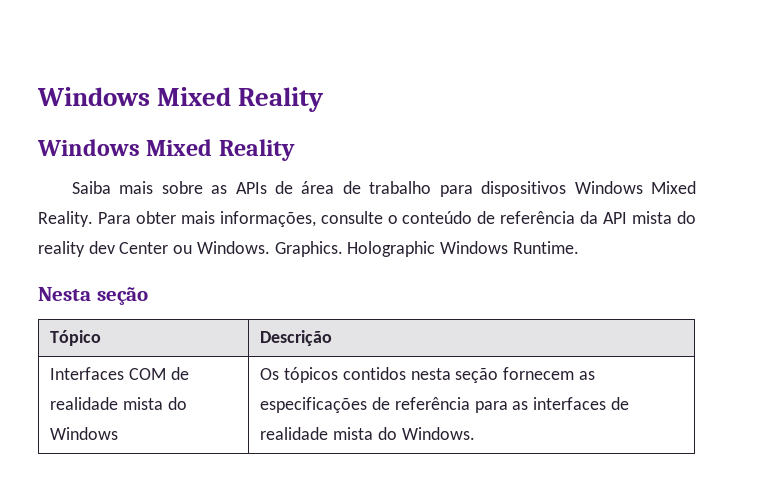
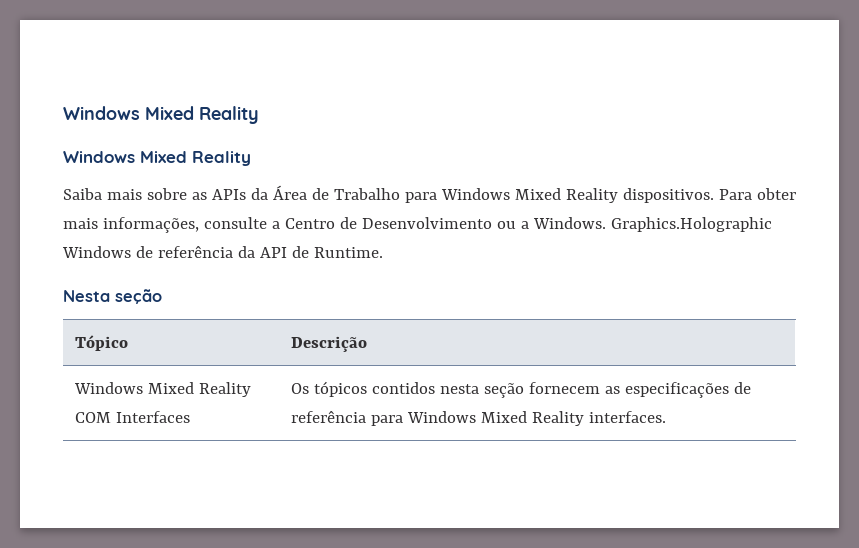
[275,181,696,197] [38,211,93,227] de área de trabalho para dispositivos Windows Mixed Reality. -> [250,185,714,203] da Área de Trabalho para Windows Mixed Reality dispositivos.
[387,211,696,224] [38,241,509,257] o conteúdo de referência da API mista do reality dev Center ou Windows. Graphics. Holographic Windows -> [271,217,772,232] [62,246,309,258] a Centro de Desenvolvimento ou a Windows. Graphics.Holographic Windows de referência da API de
[50,367,189,380] [50,397,187,410] [50,427,119,440] Interfaces COM de realidade mista do Windows -> [74,382,252,397] [75,411,191,423] Windows Mixed Reality COM Interfaces
[512,397,629,410] [260,427,475,440] as interfaces de realidade mista do Windows. -> [407,411,667,426] Windows Mixed Reality interfaces.

